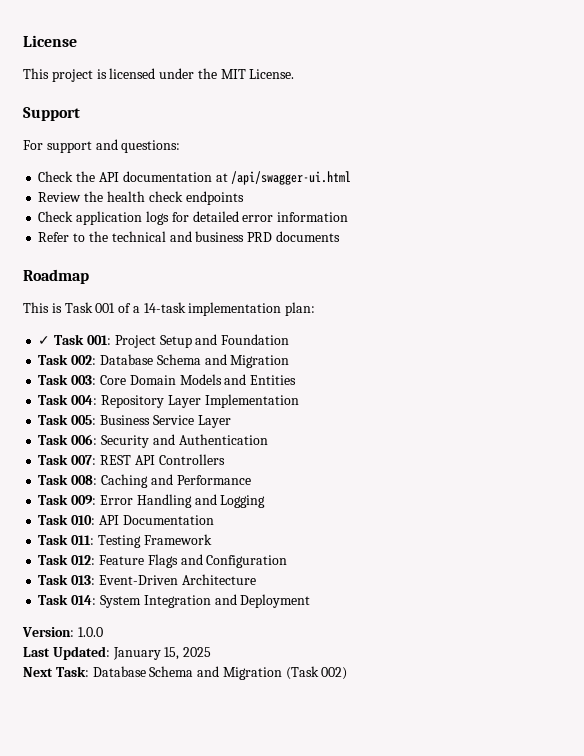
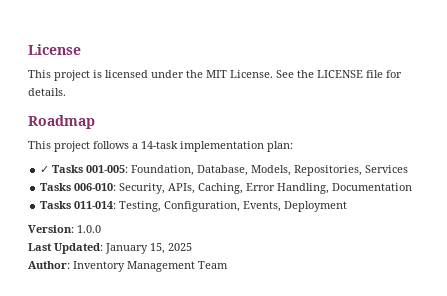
[23,107,80,121] [23,139,181,153] [38,171,352,185] [38,191,244,205] [38,211,349,225] [38,231,340,242] [23,269,89,284] [23,302,132,313] // Support // For support and questions: // Check the API documentation at /api/swagger-ui.html // Review the health check endpoints // Check application logs for detailed error information // Refer to the technical and business PRD documents // Roadmap // This is Task 001 of -> [276,70,402,78] [28,88,66,96] [28,115,95,129] [28,141,129,152] See the LICENSE file for details. // Roadmap // This project follows
[54,334,290,348] [38,354,290,368] [38,374,297,385] [38,394,299,408] [38,414,231,428] [38,434,268,448] [38,454,225,465] [38,474,251,488] [38,494,266,508] [38,514,214,525] [38,534,212,548] [38,554,288,568] [38,574,256,585] [38,594,237,608] Task 001: Project Setup and Foundation // Task 002: Database Schema and Migration // Task 003: Core Domain Models and Entities // Task 004: Repository Layer Implementation // Task 005: Business Service Layer // Task 006: Security and Authentication // Task 007: REST API Controllers // Task 008: Caching and Performance // Task 009: Error Handling and Logging // Task 010: API Documentation // Task 011: Testing Framework // Task 012: Feature Flags and Configuration // Task 013: Event-Driven Architecture // Task 014: System Integration and -> [52,165,409,176] [40,183,413,194] [40,201,282,212] Tasks 001-005: Foundation, Database, Models, Repositories, Services // Tasks 006-010: Security, APIs, Caching, Error Handling, Documentation // Tasks 011-014: Testing, Configuration, Events,
[23,666,348,680] Next Task: Database Schema and Migration (Task 002) -> [28,261,228,272] Author: Inventory Management Team

